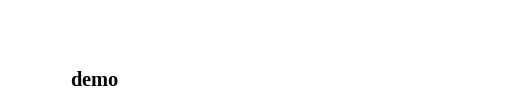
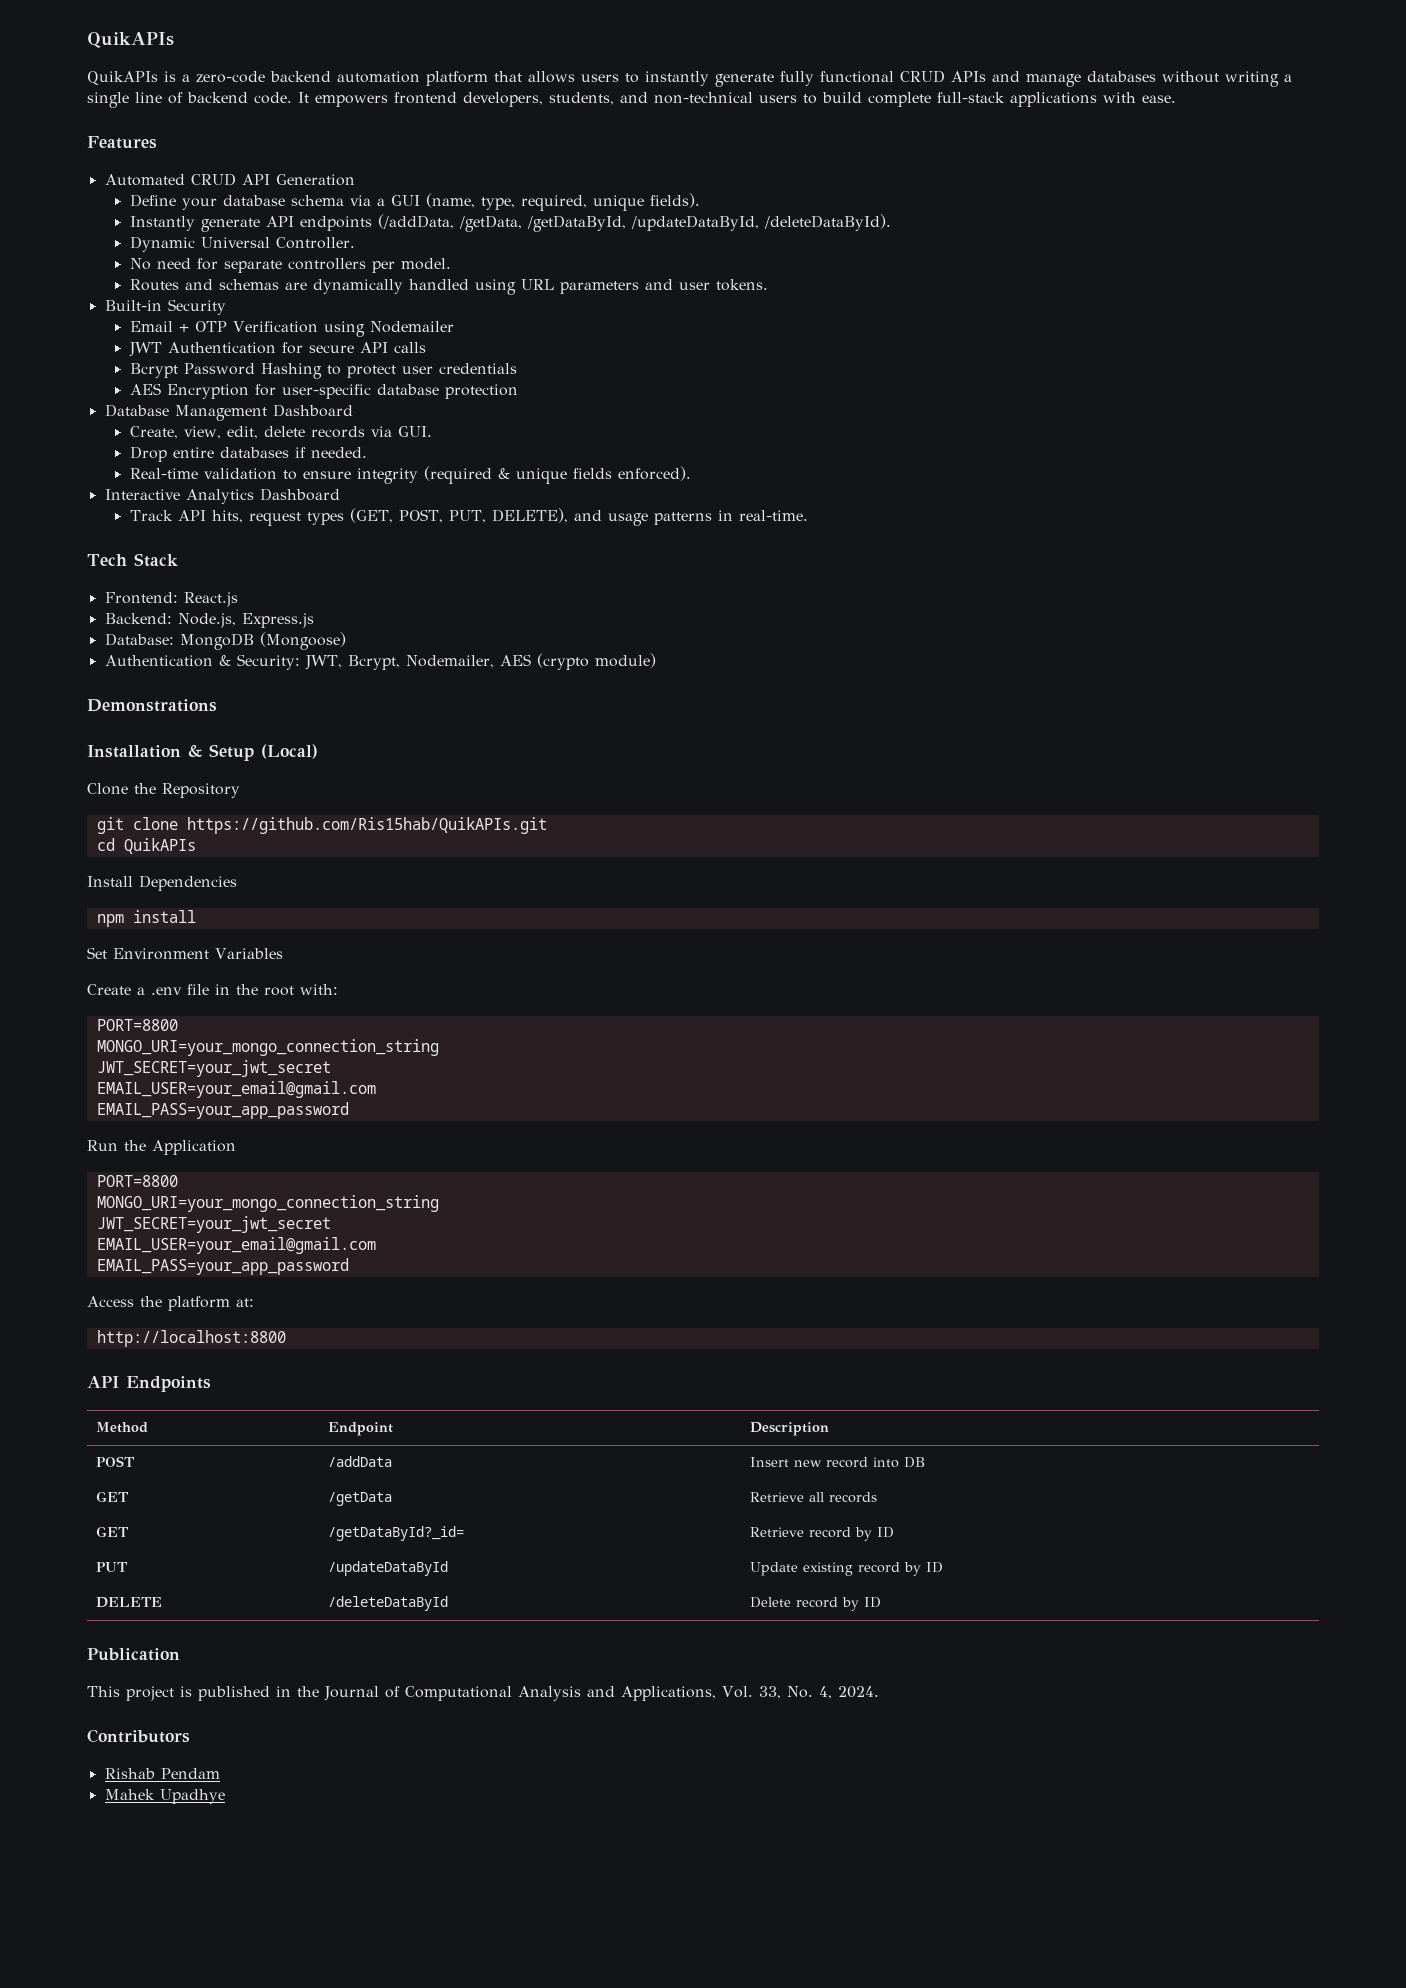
[71,71,118,86] demo -> [87,32,174,48] [87,70,1292,87] [87,92,1176,108] [87,136,157,149] [104,173,355,186] [129,193,700,211] [129,214,891,232] [129,236,355,252] [129,258,451,273] [129,279,768,295] [104,299,226,315] [129,321,454,337] [128,342,426,357] [129,363,517,379] [129,383,518,399] [104,404,353,421] [129,426,432,439] [129,446,367,462] [129,466,691,484] [104,488,340,504] [129,508,808,526] [87,553,178,567] [104,592,238,607] [104,613,314,628] [104,632,346,650] [104,653,656,670] [87,699,217,712] [87,744,318,761] [87,783,240,798] [96,817,547,834] [96,838,196,854] [87,875,237,891] [96,910,196,927] [87,947,283,960] [87,984,338,996] [96,1019,178,1031] [96,1039,439,1056] [96,1060,331,1077] [96,1081,376,1098] [96,1102,349,1119] [87,1140,236,1155] [96,1175,178,1187] [96,1195,439,1212] [96,1216,331,1233] [96,1237,376,1254] [96,1258,349,1275] [87,1296,254,1311] [96,1330,286,1347] [87,1376,211,1392] [96,1422,149,1433] [328,1422,394,1436] [750,1422,830,1436] [96,1456,136,1467] [328,1456,393,1467] [750,1457,926,1468] [96,1491,130,1502] [328,1492,393,1506] [750,1492,878,1503] [96,1526,130,1537] [328,1526,465,1541] [750,1527,895,1541] [96,1562,129,1572] [328,1561,449,1576] [750,1562,944,1576] [96,1597,163,1608] [328,1596,449,1611] [750,1597,882,1611] [87,1648,180,1661] [87,1686,879,1701] [87,1729,190,1743] [104,1768,220,1779] [104,1789,225,1804] QuikAPIs // QuikAPIs is a zero-code backend automation platform that allows users to instantly generate fully functional CRUD APIs and manage databases without writing a single line of backend code. It empowers frontend developers, students, and non-technical users to build complete full-stack applications with ease. // Features // Automated CRUD API Generation // Define your database schema via a GUI (name, type, required, unique fields). // Instantly generate API endpoints (/addData, /getData, /getDataById, /updateDataById, /deleteDataById). // Dynamic Universal Controller. // No need for separate controllers per model. // Routes and schemas are dynamically handled using URL parameters and user tokens. // Built-in Security // Email + OTP Verification using Nodemailer // JWT Authentication for secure API calls // Bcrypt Password Hashing to protect user credentials // AES Encryption for user-specific database protection // Database Management Dashboard // Create, view, edit, delete records via GUI. // Drop entire databases if needed. // Real-time validation to ensure integrity (required & unique fields enforced). // Interactive Analytics Dashboard // Track API hits, request types (GET, POST, PUT, DELETE), and usage patterns in real-time. // Tech Stack // Frontend: React.js // Backend: Node.js, Express.js // Database: MongoDB (Mongoose) // Authentication & Security: JWT, Bcrypt, Nodemailer, AES (crypto module) // Demonstrations // Installation & Setup (Local) // Clone the Repository // git clone https://github.com/Ris15hab/QuikAPIs.git // cd QuikAPIs // Install Dependencies // npm install // Set Environment Variables // Create a .env file in the root with: // PORT=8800 // MONGO_URI=your_mongo_connection_string // JWT_SECRET=your_jwt_secret // EMAIL_USER=your_email@gmail.com // EMAIL_PASS=your_app_password // Run the Application // PORT=8800 // MONGO_URI=your_mongo_connection_string // JWT_SECRET=your_jwt_secret // EMAIL_USER=your_email@gmail.com // EMAIL_PASS=your_app_password // Access the platform at: // http://localhost:8800 // API Endpoints // Method | Endpoint | Description // POST | /addData | Insert new record into DB // GET | /getData | Retrieve all records // GET | /getDataById?_id= | Retrieve record by ID // PUT | /updateDataById | Update existing record by ID // DELETE | /deleteDataById | Delete record by ID // Publication // This project is published in the Journal of Computational Analysis and Applications, Vol. 33, No. 4, 2024. // Contributors // Rishab Pendam // Mahek Upadhye

